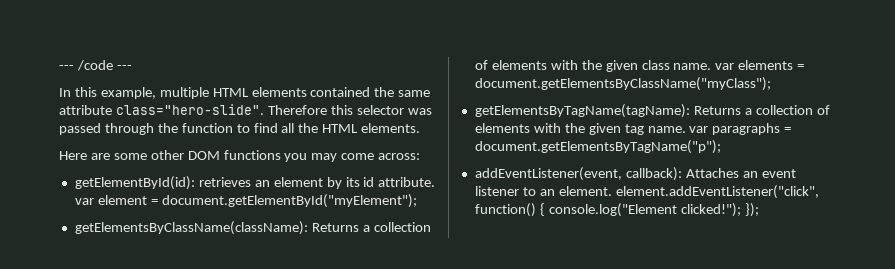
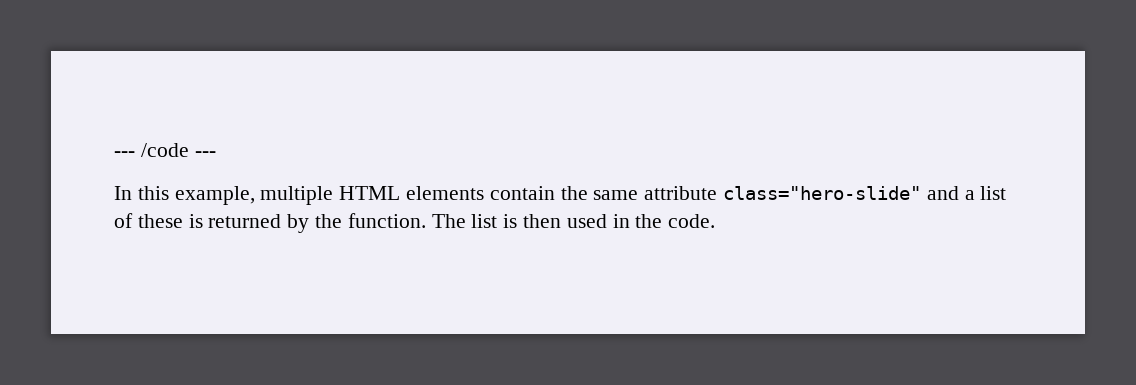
[310,87,371,97] contained -> [489,186,555,200] contain
[115,104,432,115] [59,123,421,135] [59,150,421,162] [74,176,436,190] [74,194,417,208] [74,221,431,235] [474,60,805,72] [474,77,771,91] [474,104,830,118] [474,123,792,135] [474,140,721,154] [474,167,796,181] [474,185,819,199] [474,203,759,217] class="hero-slide". Therefore this selector was passed through the function to find all the HTML elements. // Here are some other DOM functions you may come across: // getElementById(id): retrieves an element by its id attribute. var element = document.getElementById("myElement"); // getElementsByClassName(className): Returns a collection of elements with the given class name. var elements = document.getElementsByClassName("myClass"); // getElementsByTagName(tagName): Returns a collection of elements with the given tag name. var paragraphs = document.getElementsByTagName("p"); // addEventListener(event, callback): Attaches an event listener to an element. element.addEventListener("click", function() { console.log("Element clicked!"); }); -> [723,186,1007,200] [114,213,716,233] class="hero-slide" and a list of these is returned by the function. The list is then used in the code.

